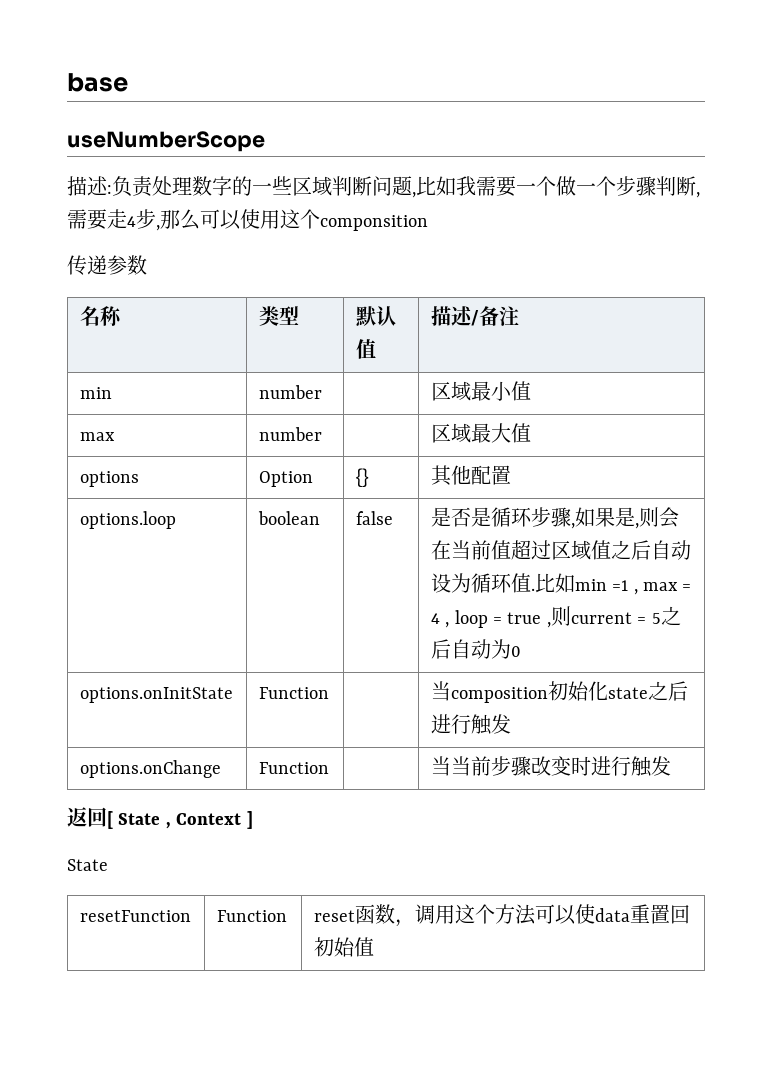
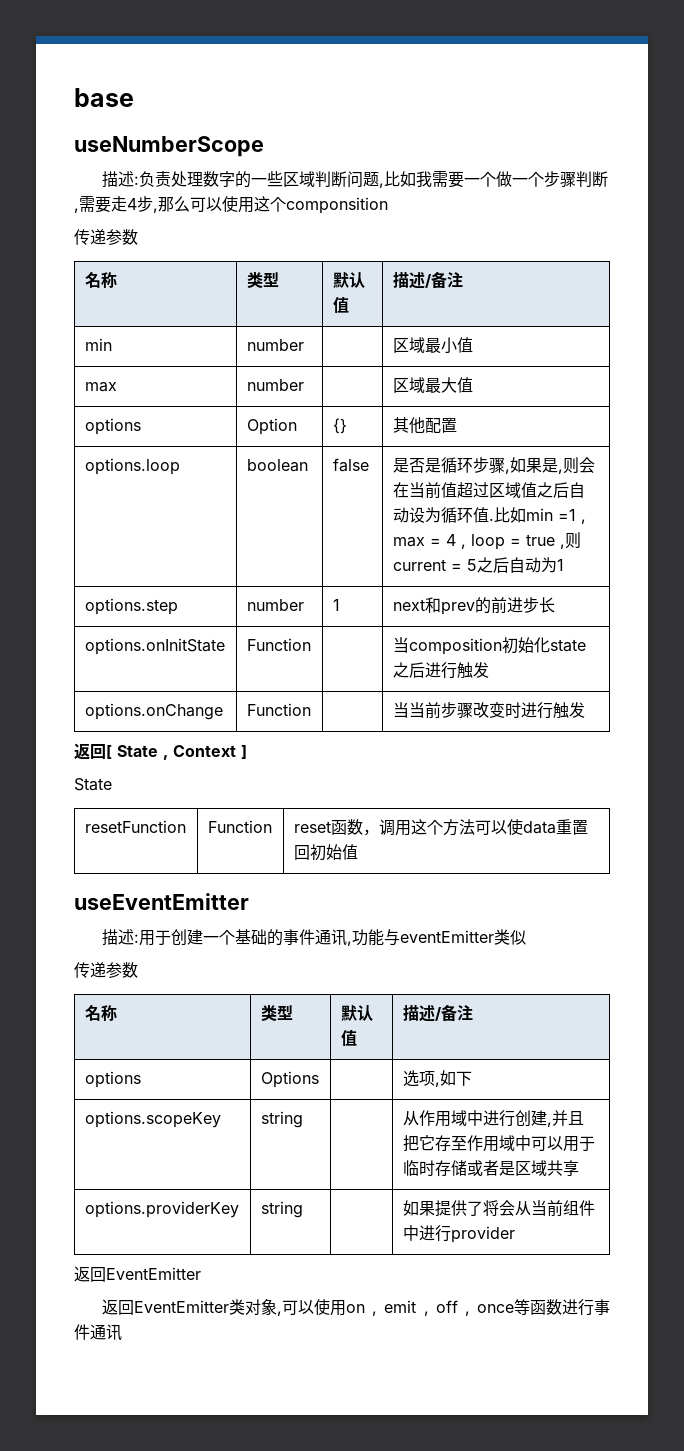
[510,646,521,657] 0 -> [556,559,564,571] [84,598,178,615] [246,599,304,611] [332,599,340,611] [392,597,555,615] 1 // options.step | number | 1 | next和prev的前进步长
(374, 947) none -> [74,893,249,910] [102,929,527,946] [74,962,138,978] [84,1005,117,1021] [260,1005,293,1021] [340,1005,373,1021] [340,1030,357,1046] [402,1004,473,1022] [84,1071,141,1088] [260,1071,319,1088] [402,1070,472,1087] [84,1111,221,1128] [260,1111,303,1128] [402,1110,584,1127] [402,1135,595,1152] [402,1160,579,1177] [84,1201,239,1218] [260,1201,303,1218] [402,1200,595,1217] [402,1225,515,1243] [74,1266,201,1282] [102,1299,611,1316] [74,1324,122,1341] // useEventEmitter // 描述:用于创建一个基础的事件通讯,功能与eventEmitter类似 // 传递参数 // 名称 | 类型 | 默认值 | 描述/备注 // options | Options | | 选项,如下 // options.scopeKey | string | | 从作用域中进行创建,并且把它存至作用域中可以用于临时存储或者是区域共享 // options.providerKey | string | | 如果提供了将会从当前组件中进行provider // 返回EventEmitter // 返回EventEmitter类对象,可以使用on , emit , off , once等函数进行事件通讯

